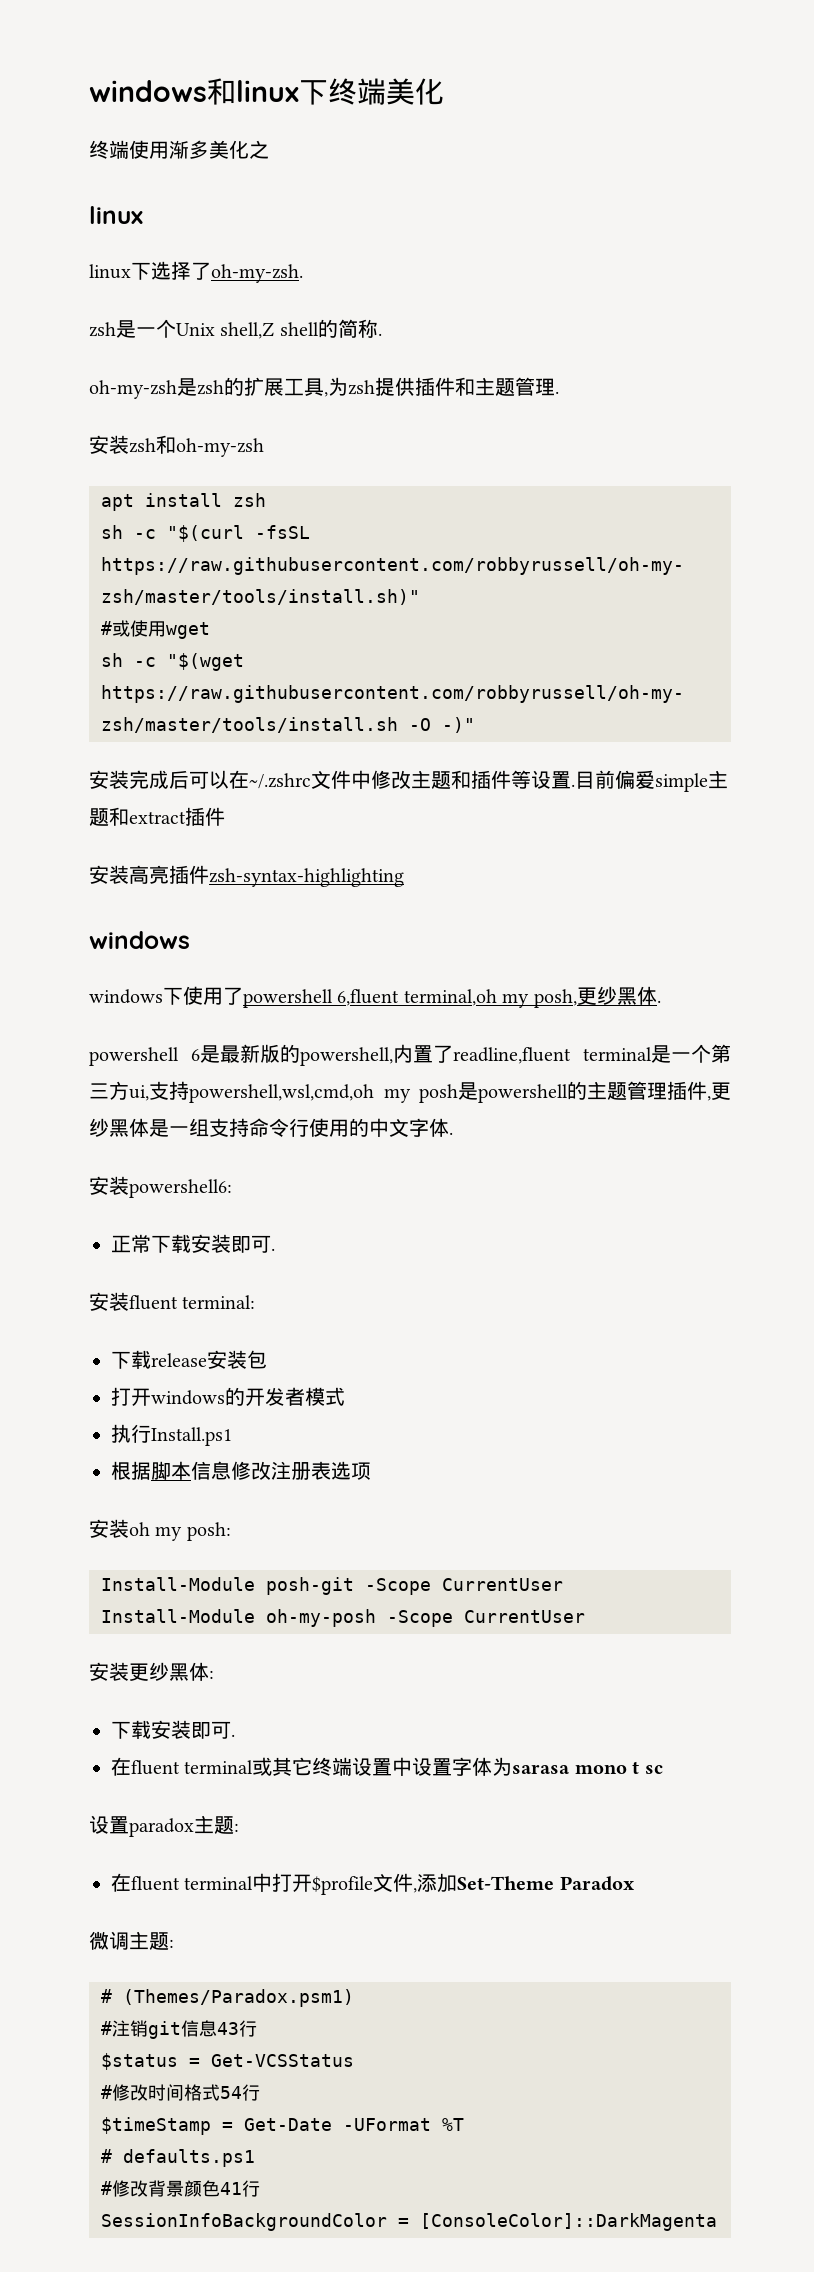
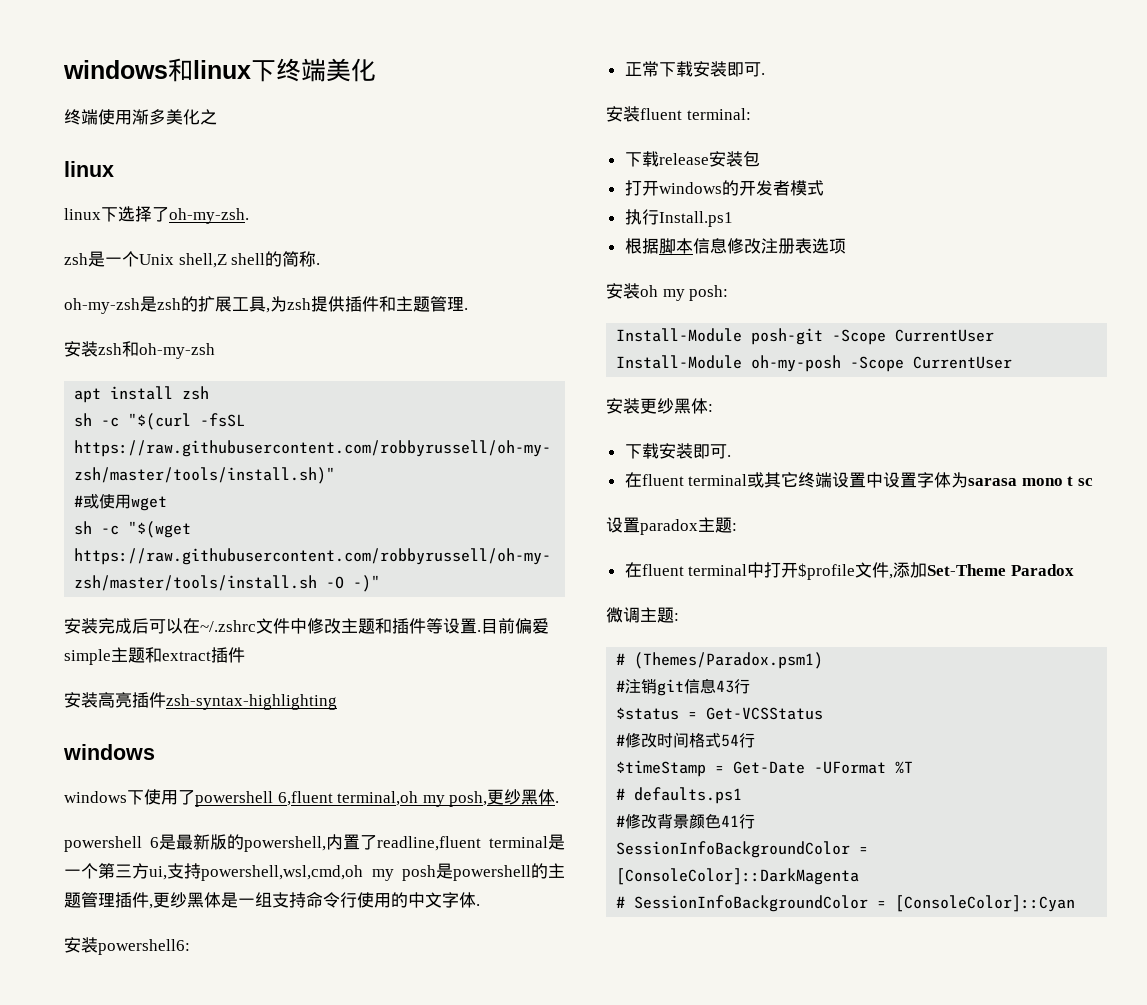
(717, 2222) none -> [616,895,1076,912] // # SessionInfoBackgroundColor = [ConsoleColor]::Cyan

